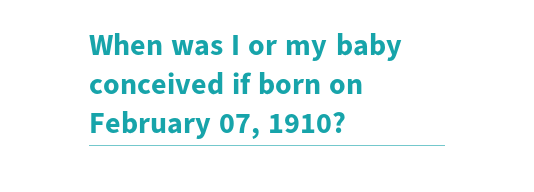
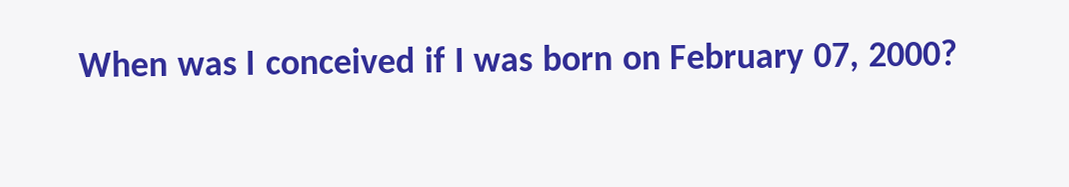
[248,33,402,61] [89,72,253,95] or my baby conceived if -> [265,46,534,75] conceived if I was
[268,112,347,133] 1910? -> [867,39,958,67] 2000?

